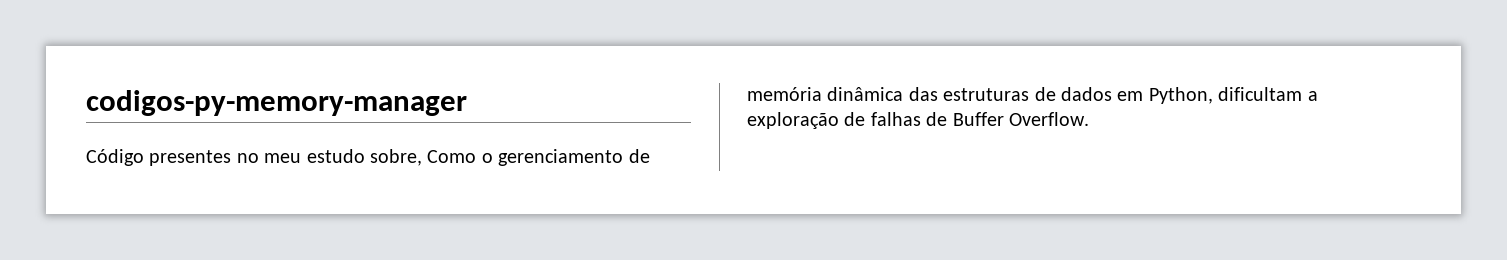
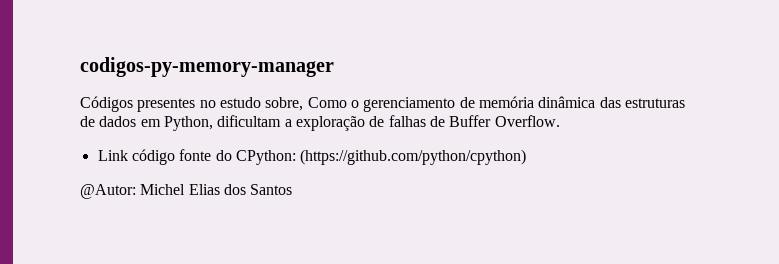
[86,149,144,166] Código -> [80,96,133,112] Códigos
[264,153,302,163] meu -> (216, 104) none
(1089, 119) none -> [97,149,527,165] [80,184,293,199] // Link código fonte do CPython: (https://github.com/python/cpython) // @Autor: Michel Elias dos Santos

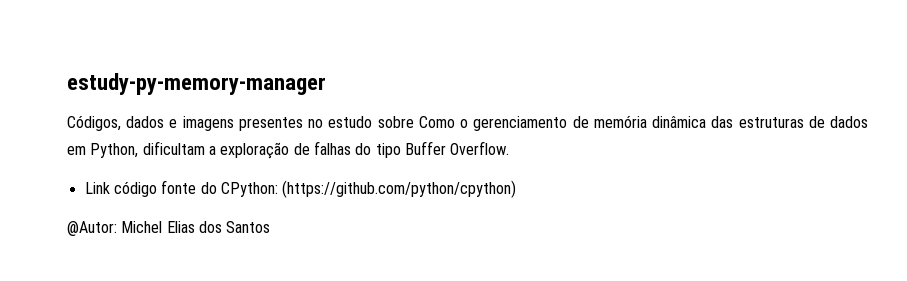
[80,57,334,77] [80,96,133,112] codigos-py-memory-manager // Códigos -> [67,73,326,95] [67,115,234,131] estudy-py-memory-manager // Códigos, dados e imagens
[265,97,304,111] sobre, -> [377,116,414,128] sobre
[429,116,445,127] de -> [355,143,401,158] do tipo

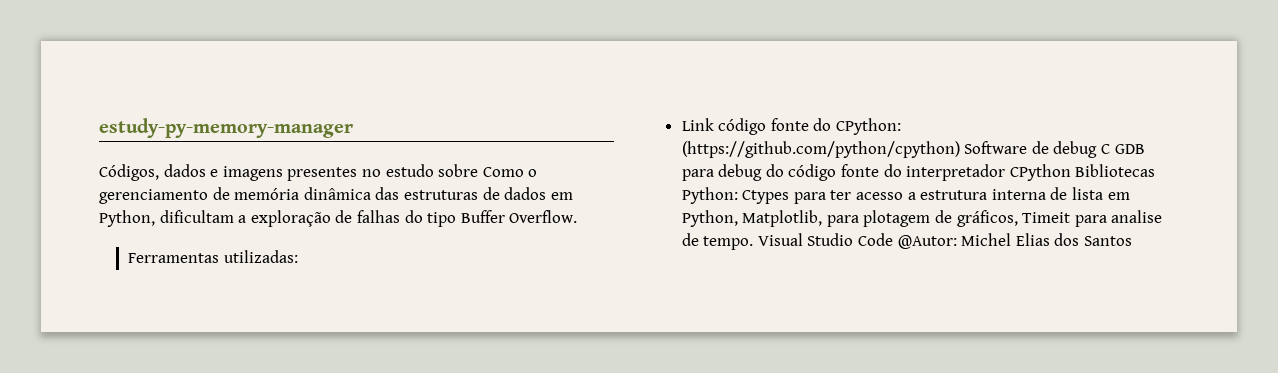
(510, 148) none -> [127,250,298,263] // Ferramentas utilizadas:
(517, 189) // -> [964,141,1145,158] [681,164,1156,181] [681,187,1130,204] [681,210,1163,227] [681,233,894,250] Software de debug C GDB para debug do código fonte do interpretador CPython Bibliotecas Python: Ctypes para ter acesso a estrutura interna de lista em Python, Matplotlib, para plotagem de gráficos, Timeit para analise de tempo. Visual Studio Code

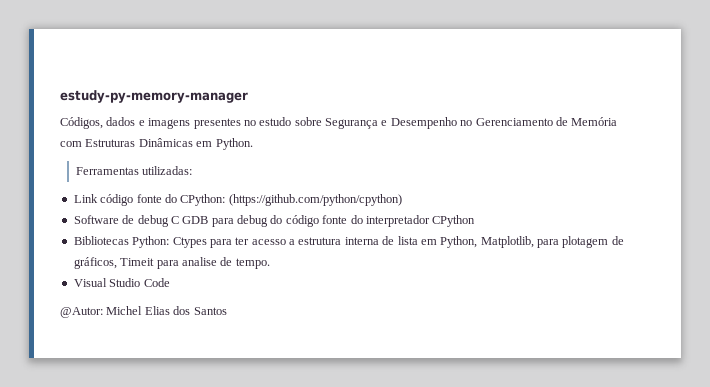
[482,167,538,177] [99,187,573,204] [99,210,578,227] Como o gerenciamento de memória dinâmica das estruturas de dados em Python, dificultam a exploração de falhas do tipo Buffer Overflow. -> [325,117,618,129] [60,138,253,150] Segurança e Desempenho no Gerenciamento de Memória com Estruturas Dinâmicas em Python.
(960, 149) none -> (402, 200) //
(1071, 172) none -> (476, 221) //
(754, 243) none -> (270, 263) //
(894, 239) none -> (170, 282) //

